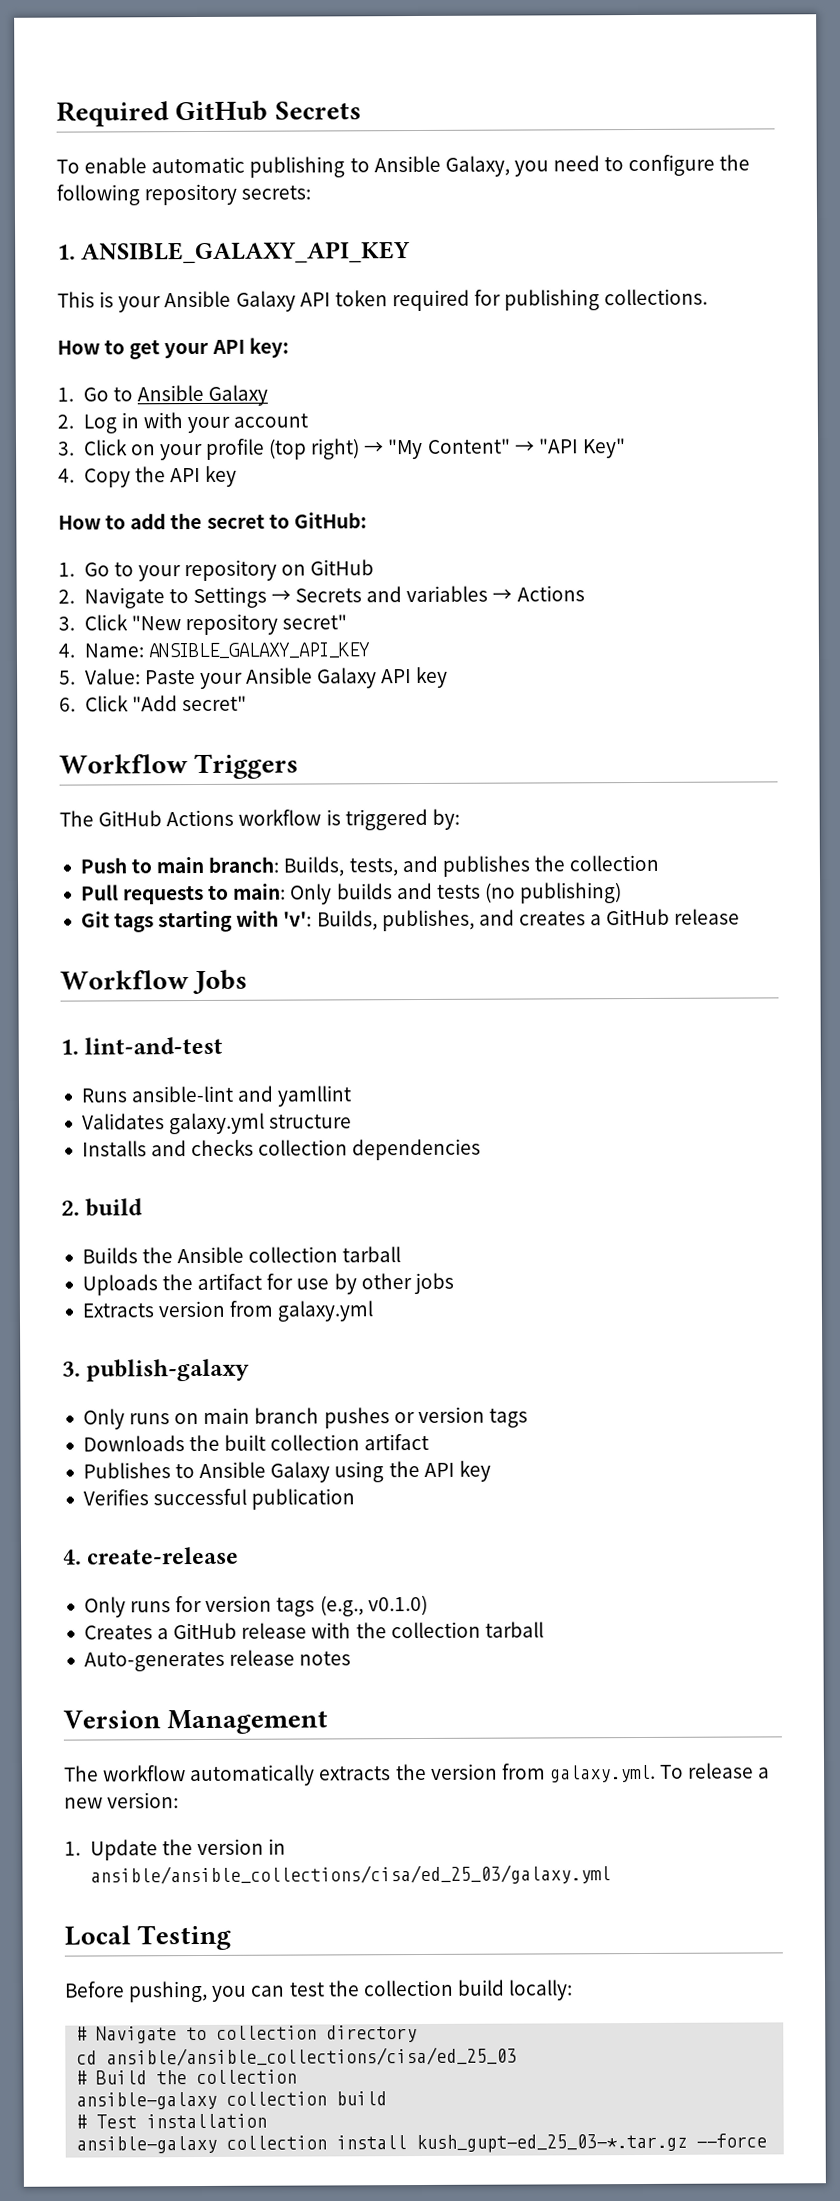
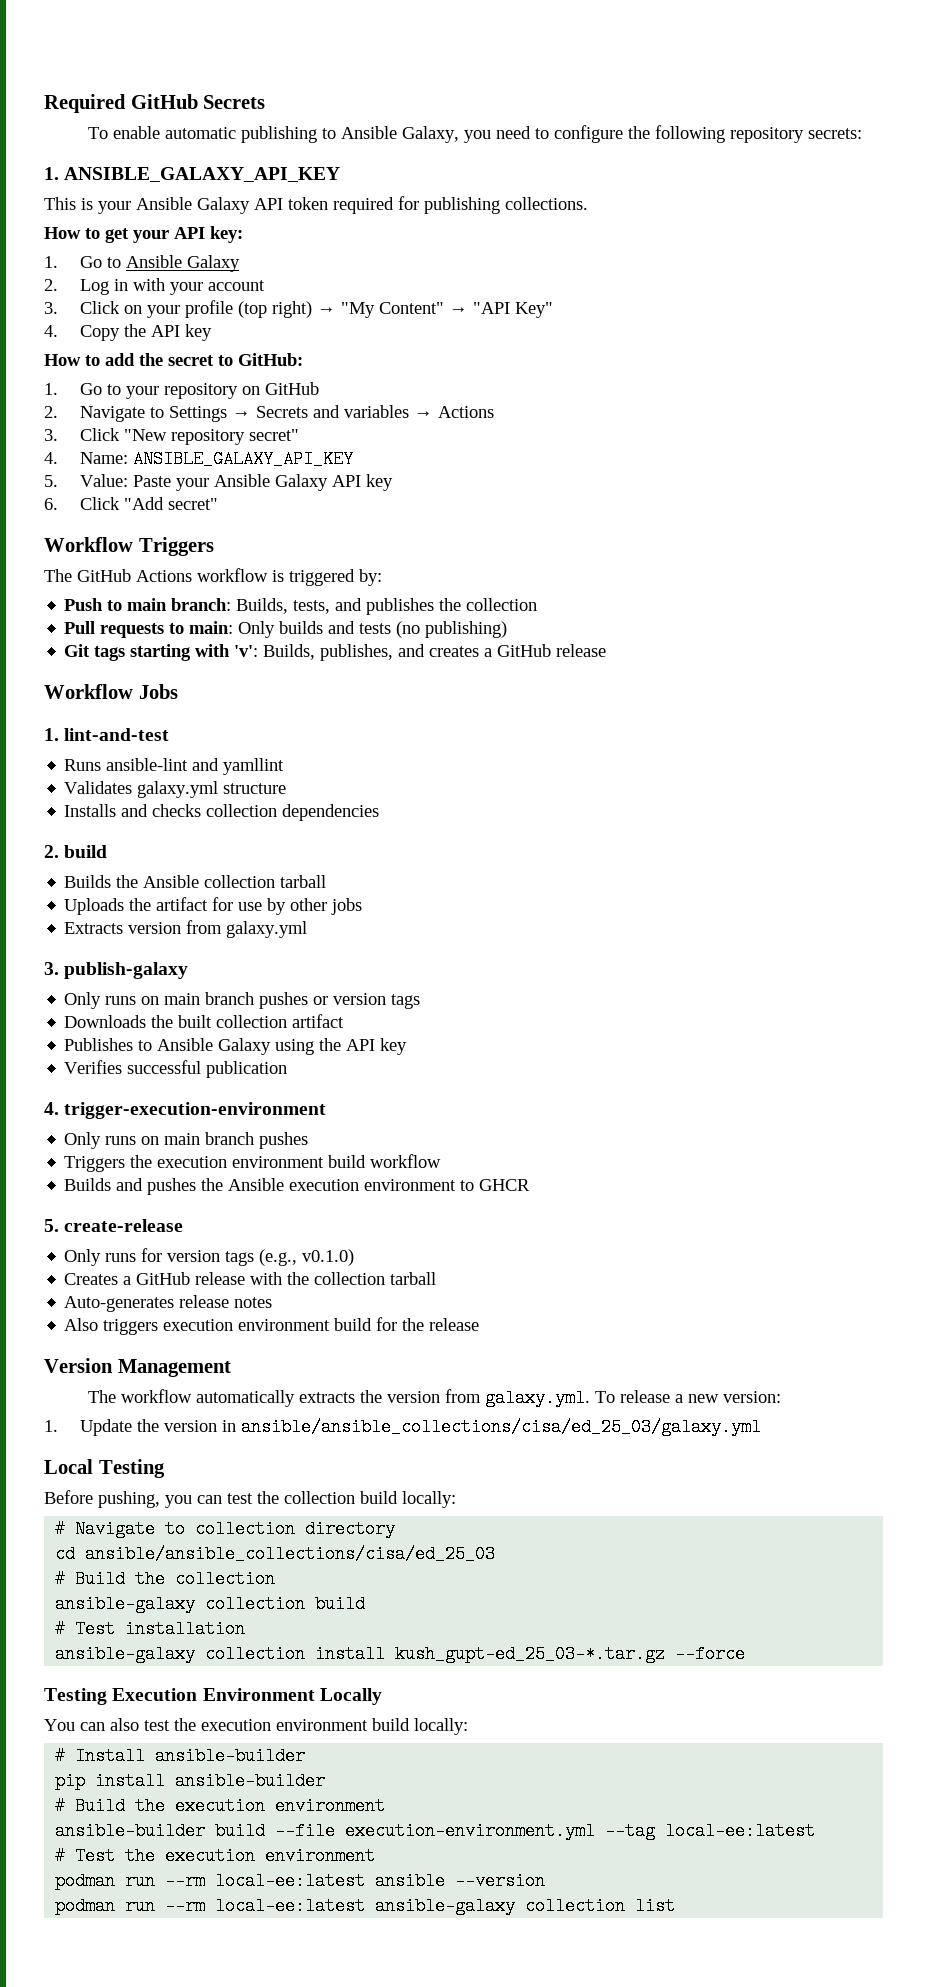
(82, 1557) none -> [64,1102,327,1119] [64,1132,309,1149] [64,1154,442,1172] [64,1178,531,1195] [44,1219,59,1232] trigger-execution-environment // Only runs on main branch pushes // Triggers the execution environment build workflow // Builds and pushes the Ansible execution environment to GHCR // 5.
(352, 1658) none -> [64,1317,480,1335] // Also triggers execution environment build for the release
(768, 2140) none -> [44,1688,382,1705] [44,1718,468,1735] [55,1747,306,1765] [55,1772,326,1790] [55,1797,386,1815] [55,1822,816,1840] [55,1847,376,1865] [55,1872,546,1890] [55,1897,676,1915] // Testing Execution Environment Locally // You can also test the execution environment build locally: // # Install ansible-builder // pip install ansible-builder // # Build the execution environment // ansible-builder build --file execution-environment.yml --tag local-ee:latest // # Test the execution environment // podman run --rm local-ee:latest ansible --version // podman run --rm local-ee:latest ansible-galaxy collection list

